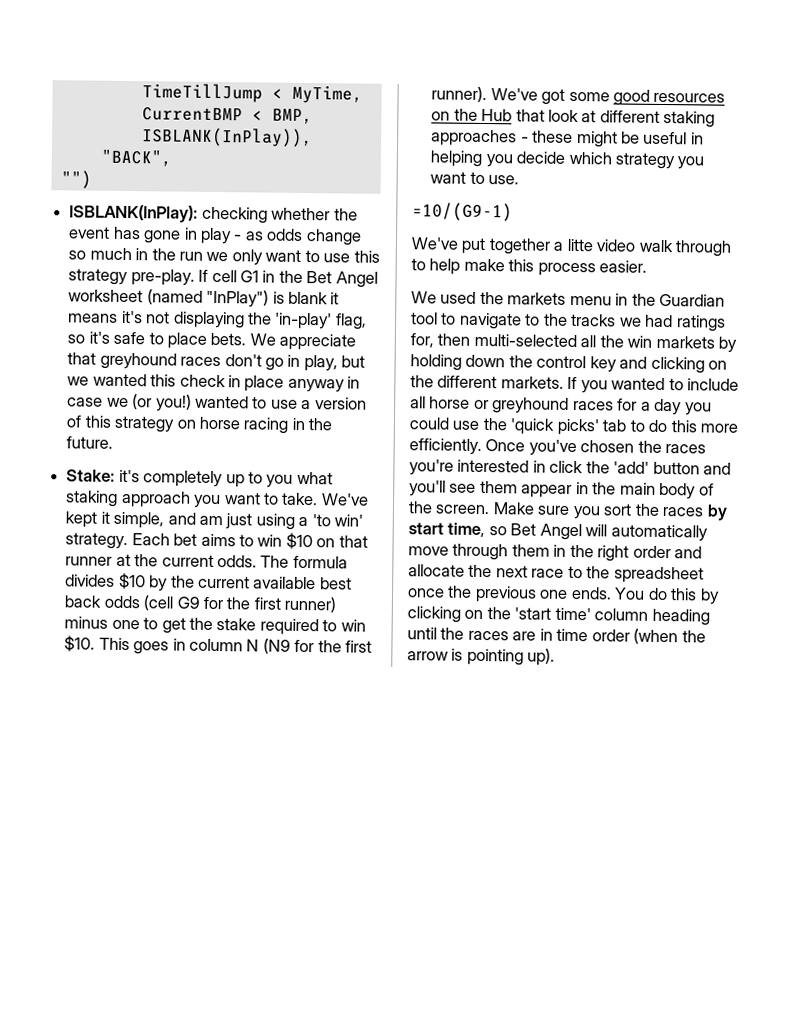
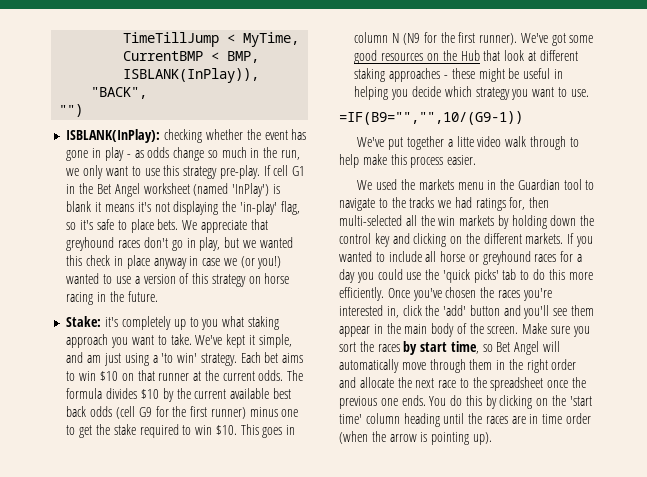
[178,251,203,261] run -> [280,150,300,160] run,
[206,289,270,308] "InPlay") -> [232,183,270,197] 'InPlay')
[412,202,513,222] =10/(G9-1) -> [339,111,523,125] =IF(B9="","",10/(G9-1))
[532,460,546,473] in -> [386,306,399,318] in,

